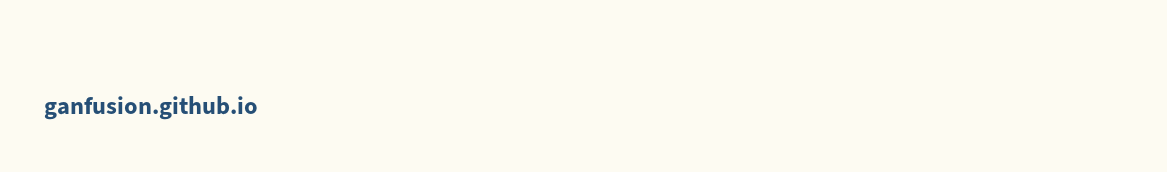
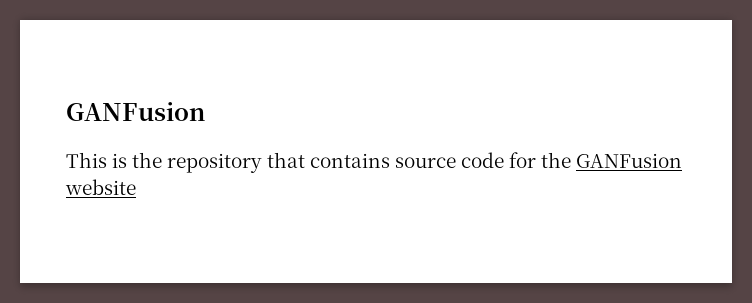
[44,96,258,120] ganfusion.github.io -> [66,102,205,121] [66,152,683,173] [65,179,136,195] GANFusion // This is the repository that contains source code for the GANFusion website

